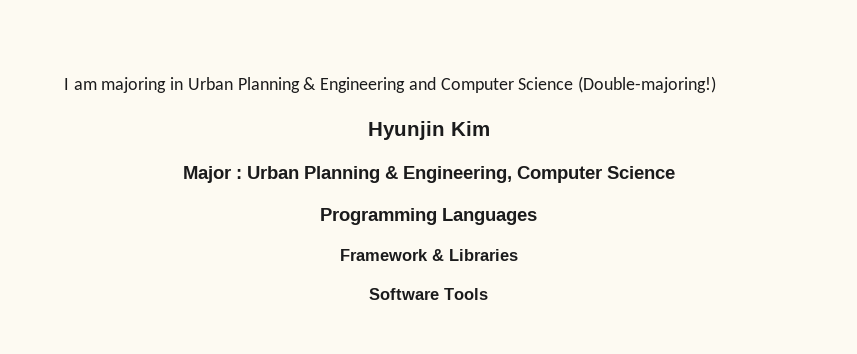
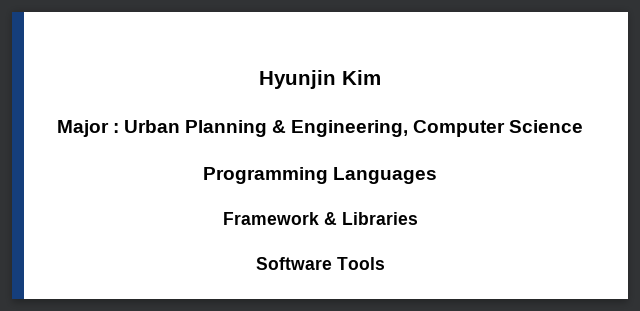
[64,76,716,93] I am majoring in Urban Planning & Engineering and Computer Science (Double-majoring!) // -> (259, 79) none

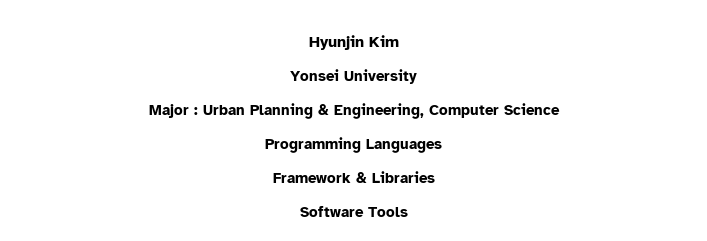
(381, 77) none -> [290,69,417,84] // Yonsei University

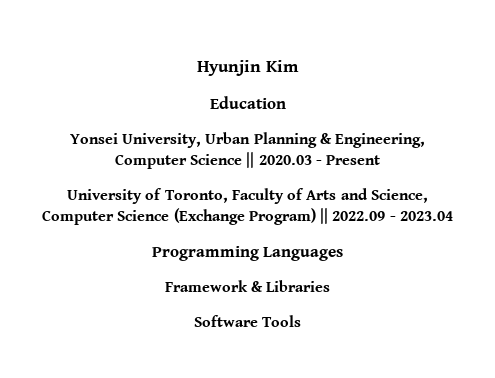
(399, 41) none -> [209,96,286,109] // Education
[344,69,417,84] [148,104,198,118] University // Major : -> [122,133,202,148] University,
(560, 109) none -> [246,152,381,168] [66,188,429,204] [41,208,454,225] || 2020.03 - Present // University of Toronto, Faculty of Arts and Science, Computer Science (Exchange Program) || 2022.09 - 2023.04

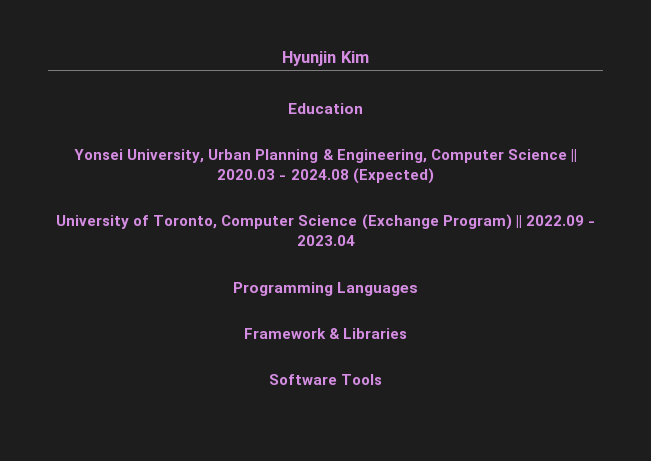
[326,155,381,165] Present -> [290,168,434,184] 2024.08 (Expected)
[231,188,429,204] Faculty of Arts and Science, -> (218, 222) none

